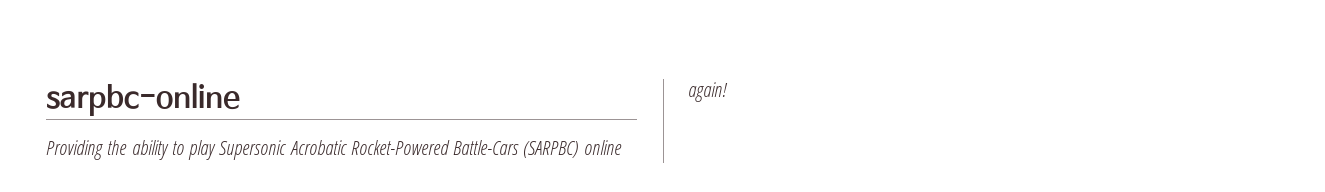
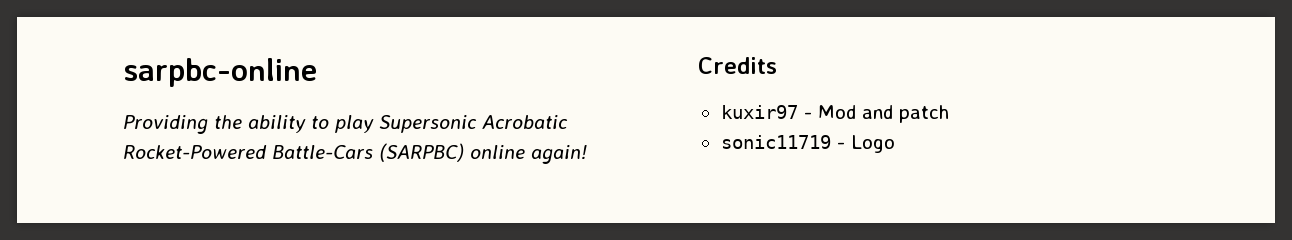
(728, 92) none -> [698,57,777,74] [720,105,949,123] [720,135,895,153] // Credits // kuxir97 - Mod and patch // sonic11719 - Logo

